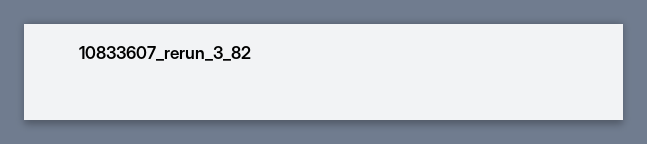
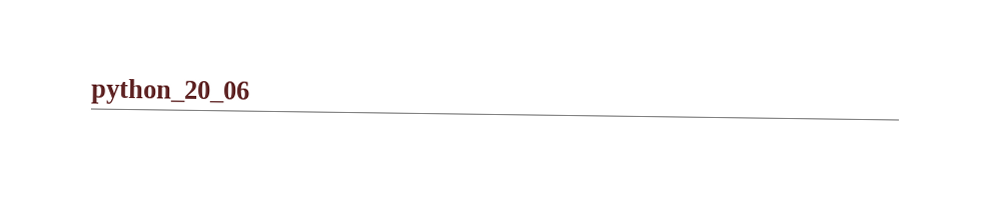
[79,46,251,61] 10833607_rerun_3_82 -> [91,78,250,106] python_20_06

